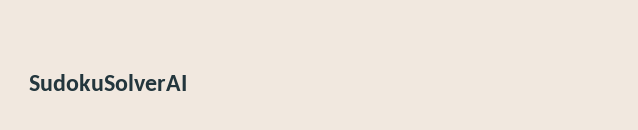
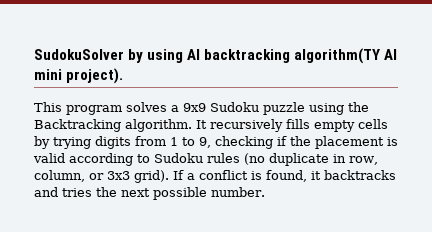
[29,74,187,91] SudokuSolverAI -> [34,48,398,64] [34,68,124,84] [34,102,369,115] [34,119,388,132] [34,136,398,149] [33,153,378,166] [34,170,396,183] [34,187,265,200] SudokuSolver by using AI backtracking algorithm(TY AI mini project). // This program solves a 9x9 Sudoku puzzle using the Backtracking algorithm. It recursively fills empty cells by trying digits from 1 to 9, checking if the placement is valid according to Sudoku rules (no duplicate in row, column, or 3x3 grid). If a conflict is found, it backtracks and tries the next possible number.

